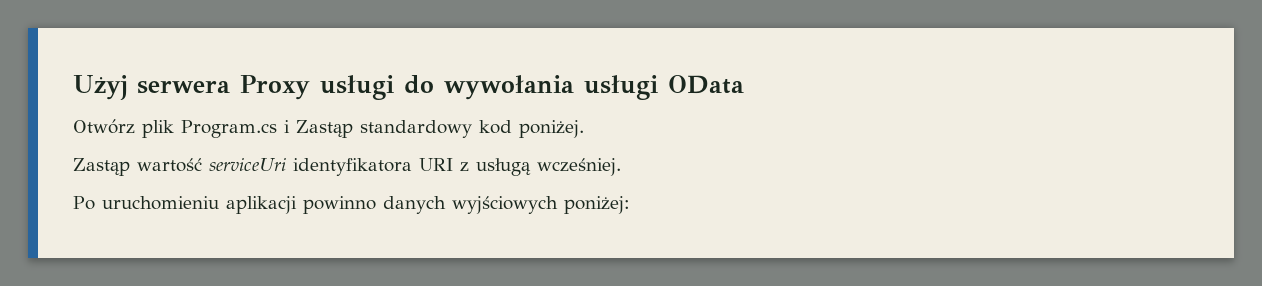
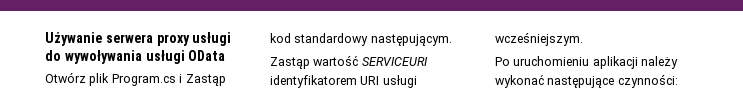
[73,75,310,100] Użyj serwera Proxy -> [45,32,190,46] Używanie serwera proxy
[444,75,574,100] wywołania -> [64,50,142,64] wywoływania
[360,120,584,138] standardowy kod poniżej. -> [270,33,452,46] kod standardowy następującym.
[209,158,621,176] serviceUri identyfikatora URI z usługą wcześniej. -> [361,57,428,66] [270,75,417,88] [495,32,583,46] SERVICEURI identyfikatorem URI usługi wcześniejszym.
[303,196,630,214] powinno danych wyjściowych poniżej: -> [641,56,679,69] [495,74,678,88] należy wykonać następujące czynności:

